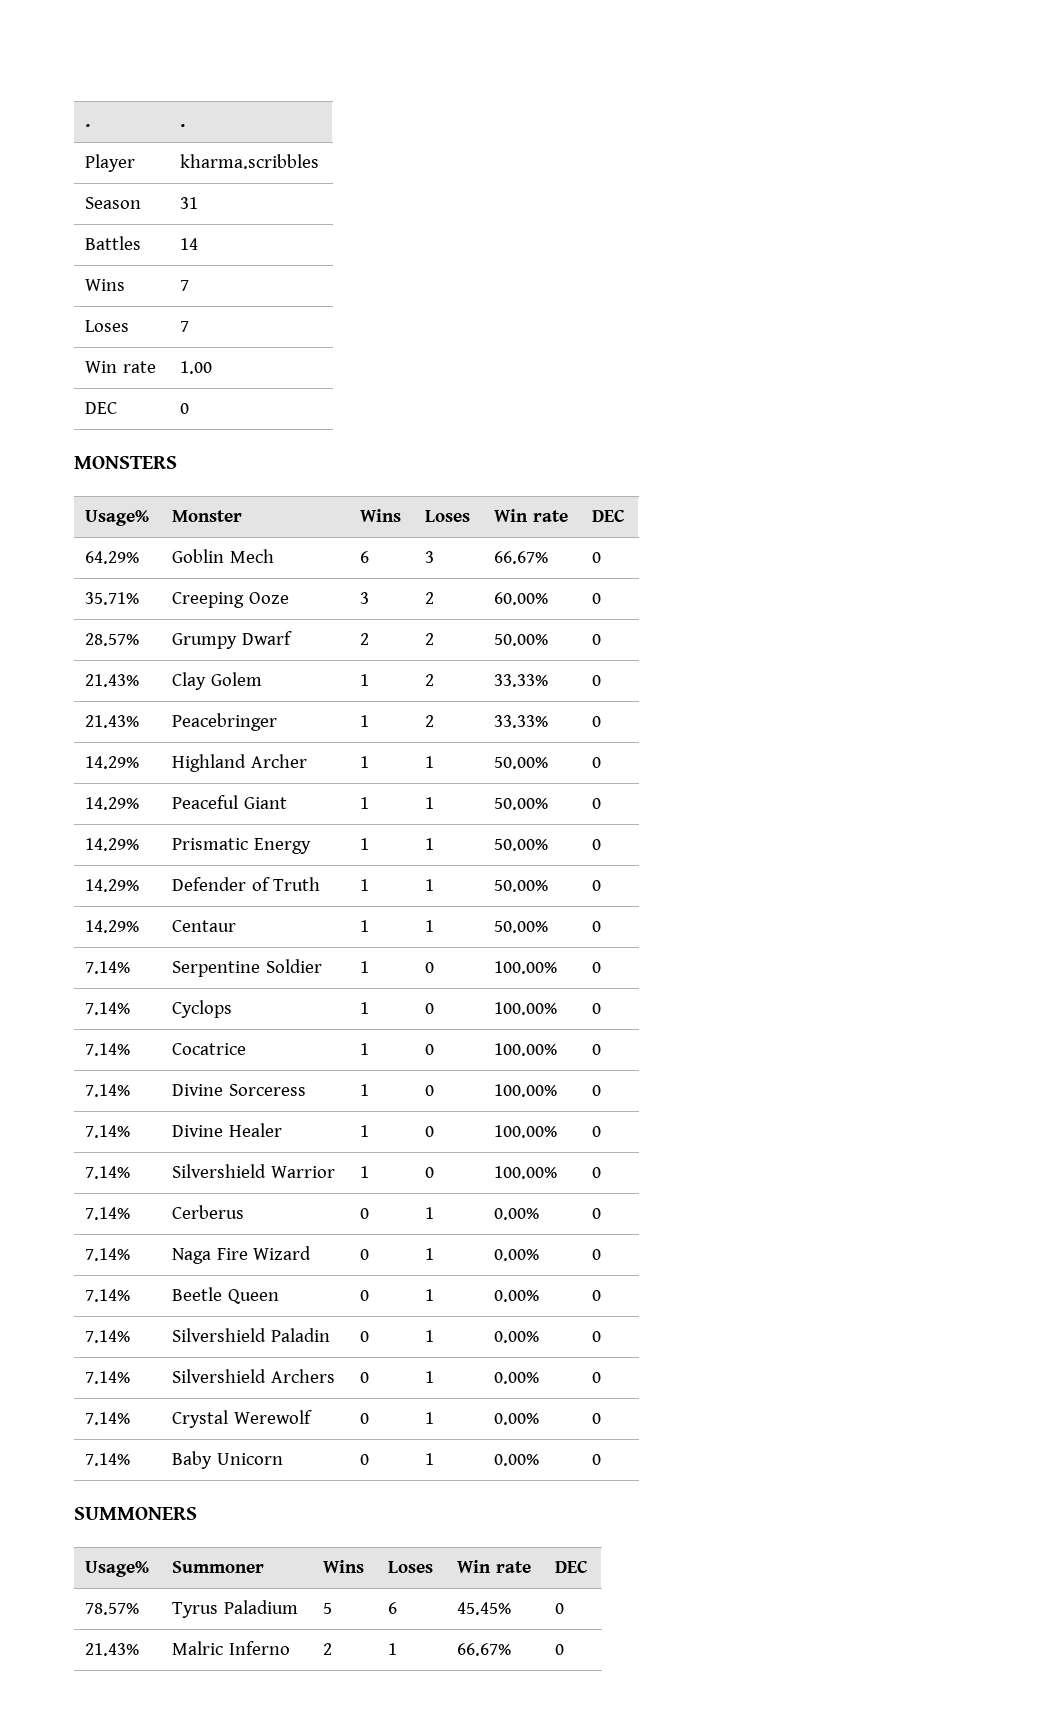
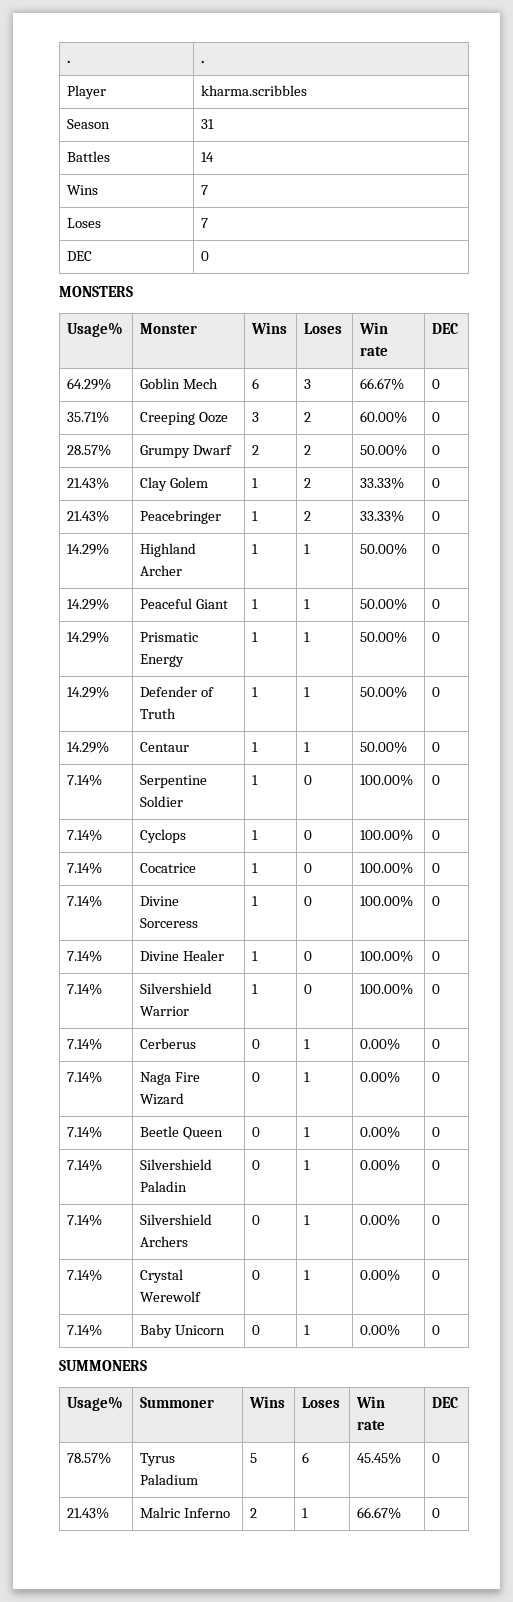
[85,361,156,373] [180,361,213,374] // Win rate | 1.00 -> (209, 223) none

